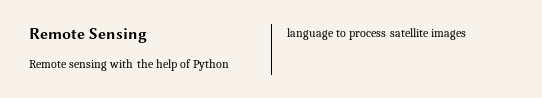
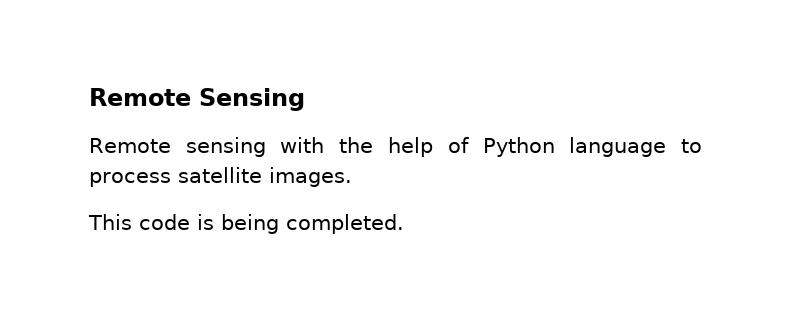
[430,29,466,40] images -> [269,167,352,187] [88,214,404,234] images. // This code is being completed.

